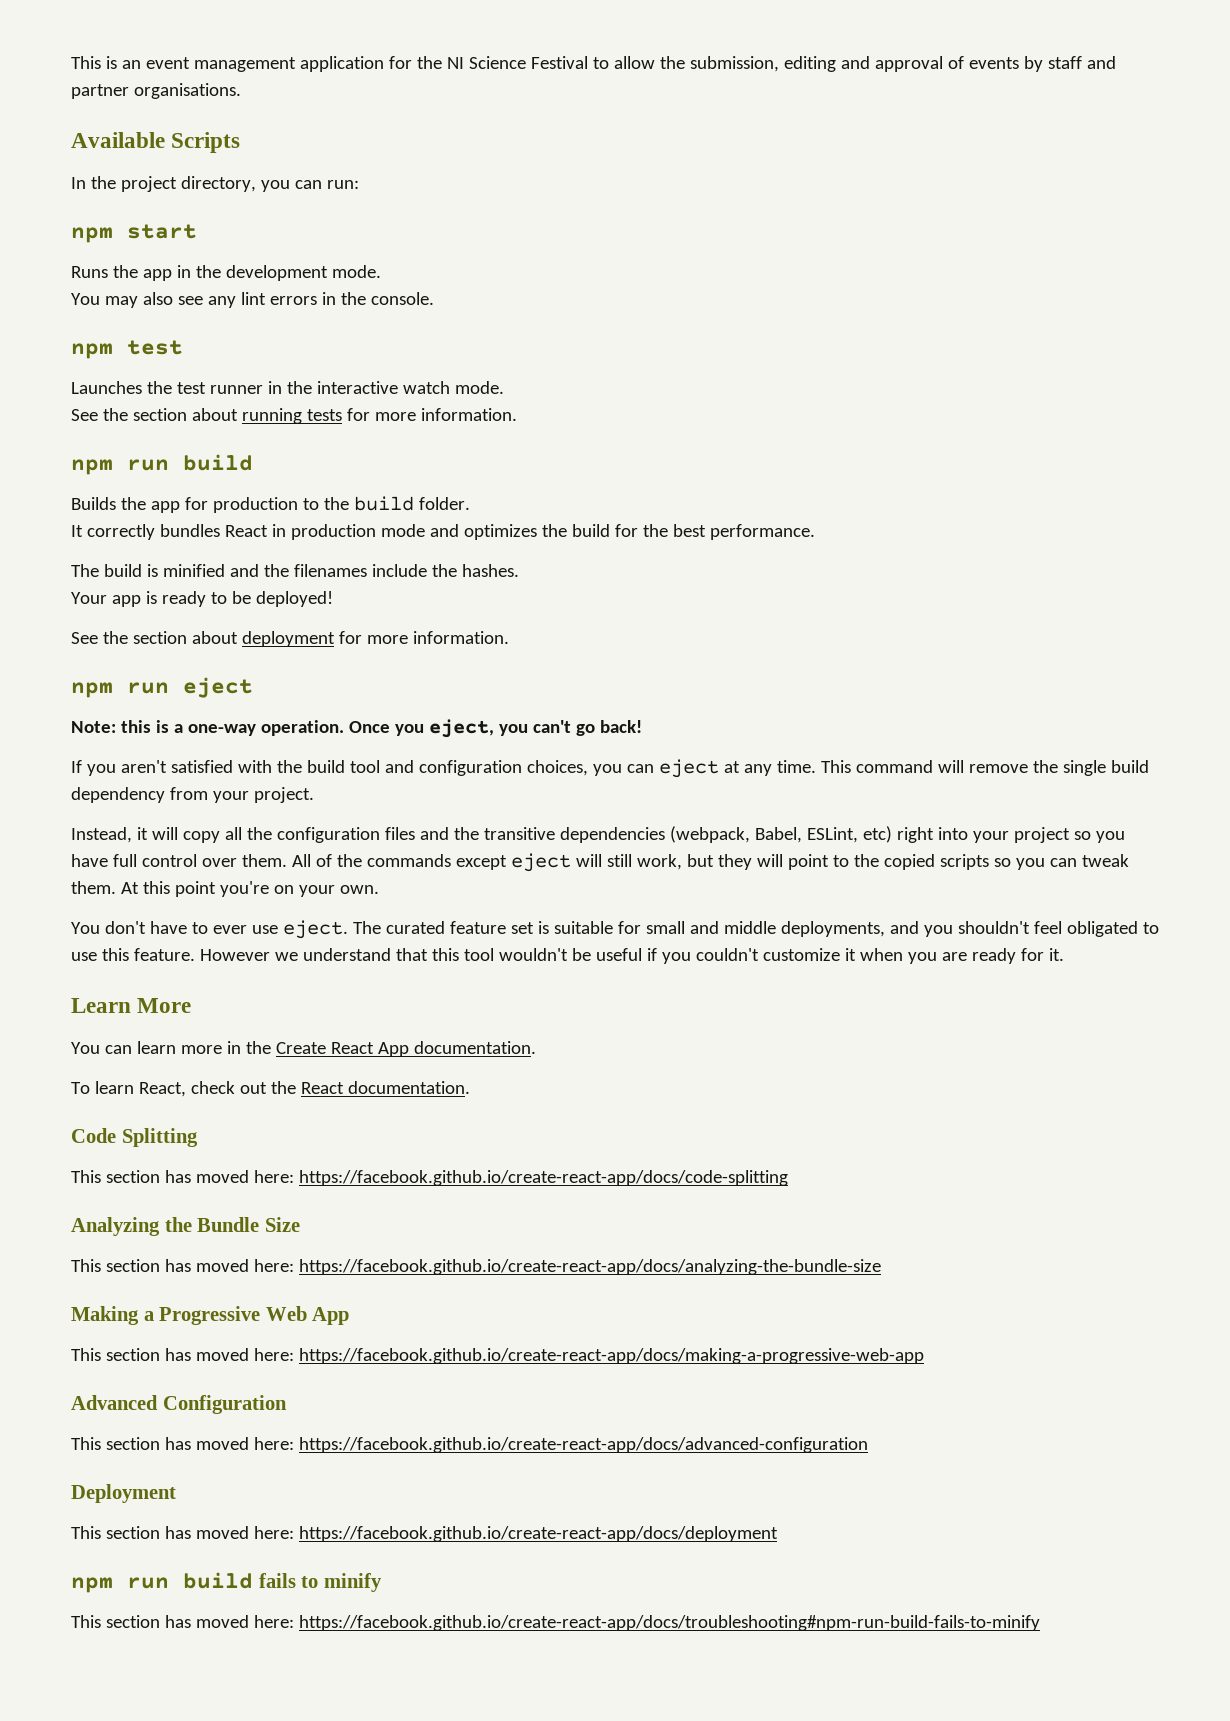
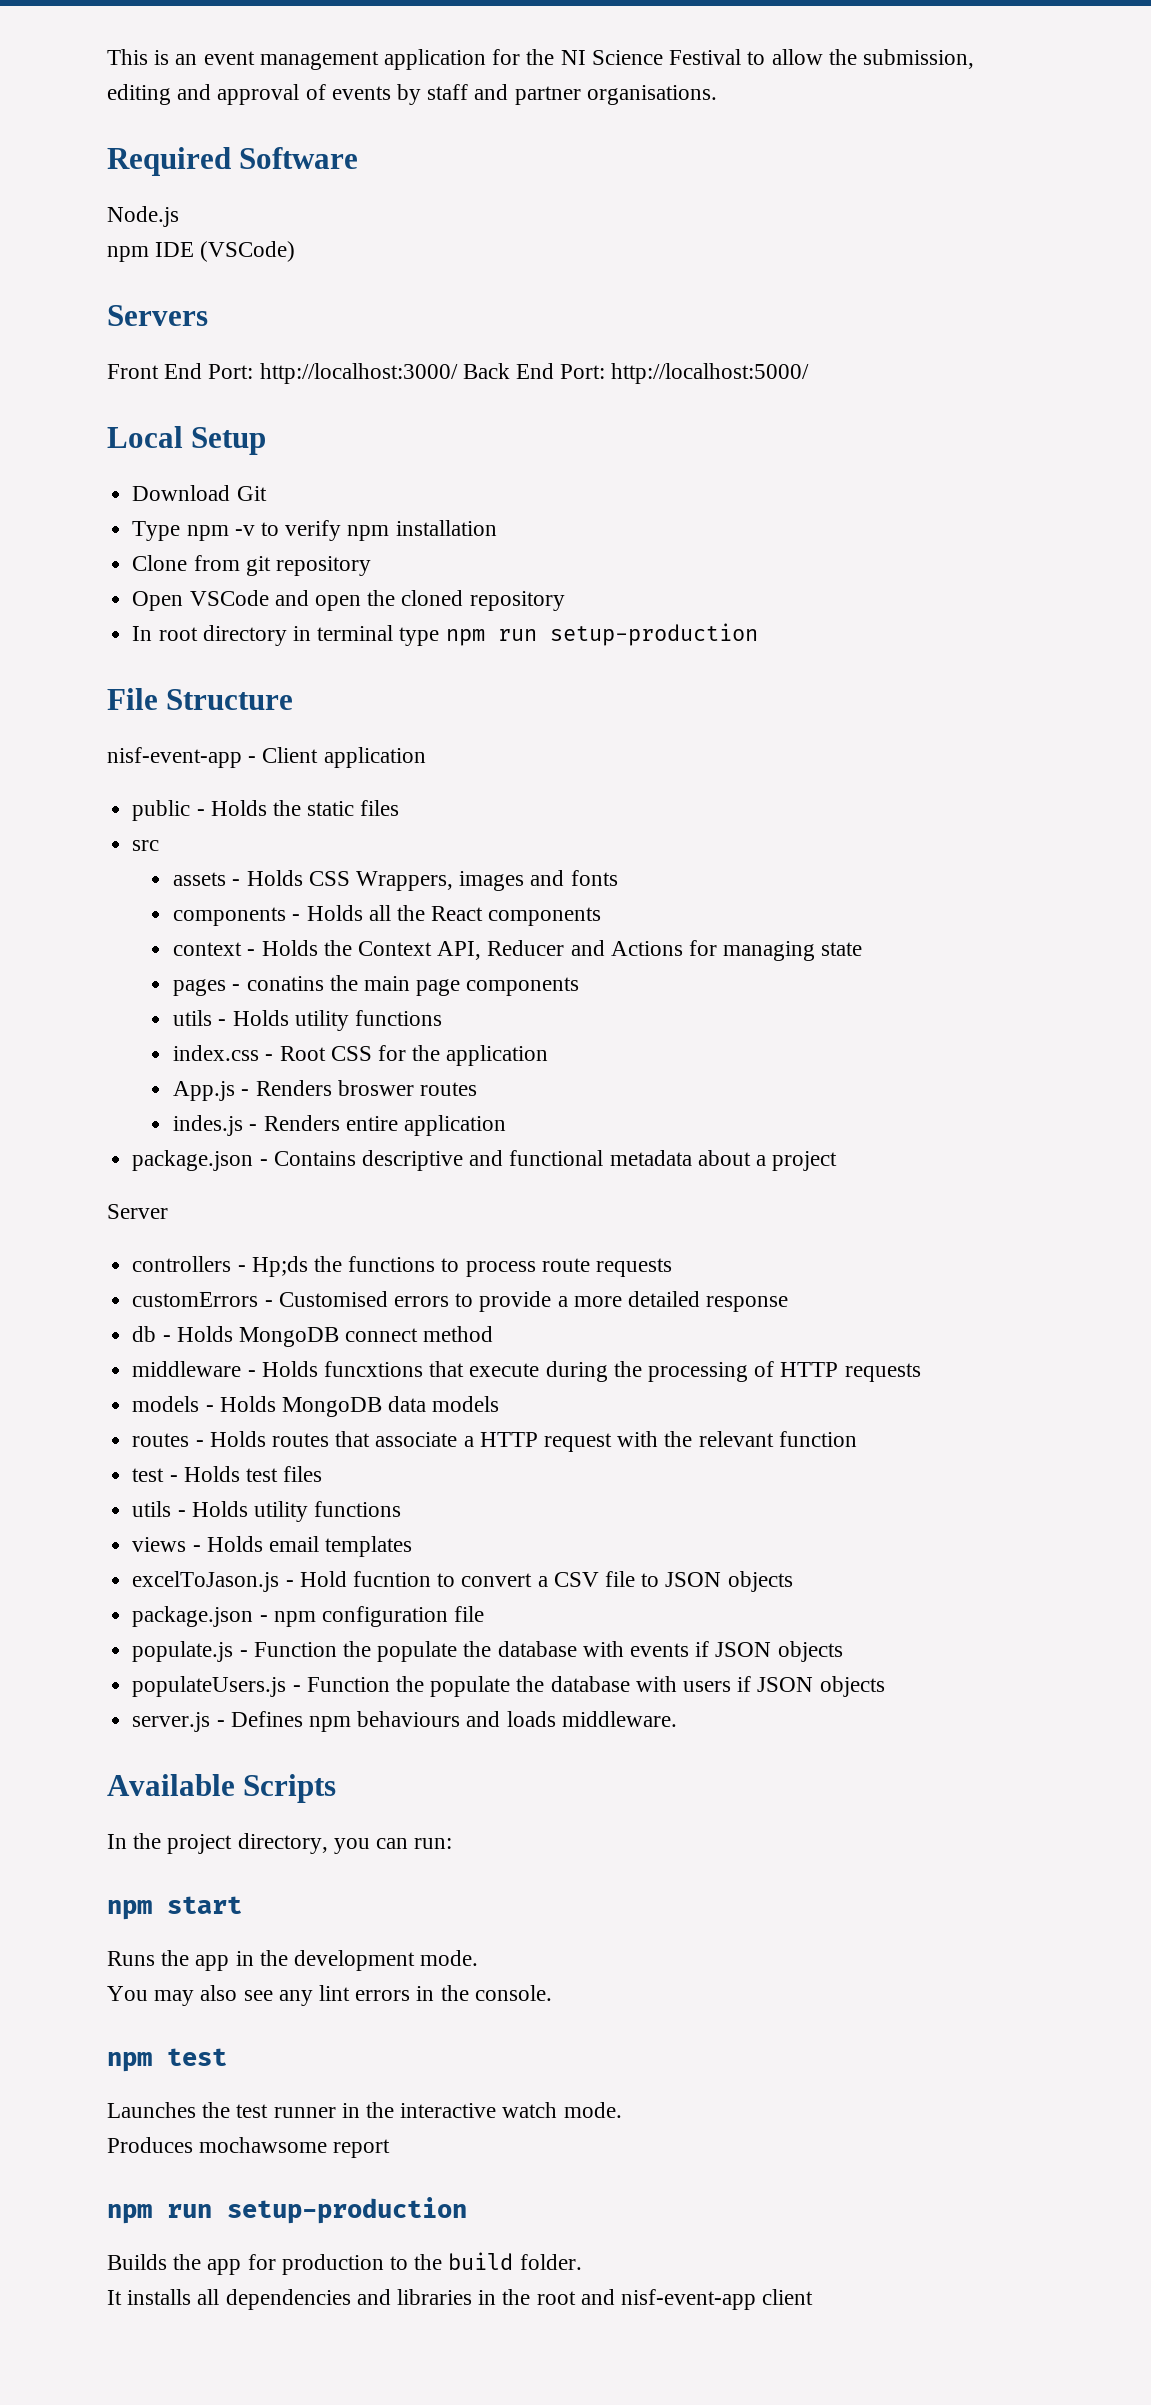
(241, 91) none -> [107,147,359,176] [107,206,179,227] [107,241,296,262] [107,305,208,326] [107,363,810,384] [107,426,267,455] [132,485,267,501] [132,520,497,541] [132,555,371,576] [132,590,565,611] [132,623,758,646] [107,688,294,710] [107,747,426,768] [132,800,400,821] [132,840,160,851] [173,870,618,891] [173,905,602,926] [173,940,863,961] [173,975,580,996] [173,1010,442,1031] [173,1045,549,1066] [173,1080,477,1101] [173,1115,506,1136] [132,1150,838,1171] [107,1204,168,1219] [132,1256,672,1277] [132,1291,789,1312] [132,1326,494,1347] [132,1361,921,1382] [132,1396,500,1417] [132,1431,857,1452] [132,1466,323,1482] [132,1501,402,1522] [132,1536,413,1557] [132,1571,793,1592] [132,1606,485,1627] [132,1641,843,1662] [132,1676,885,1697] [132,1711,677,1732] // Required Software // Node.js // npm IDE (VSCode) // Servers // Front End Port: http://localhost:3000/ Back End Port: http://localhost:5000/ // Local Setup // Download Git // Type npm -v to verify npm installation // Clone from git repository // Open VSCode and open the cloned repository // In root directory in terminal type npm run setup-production // File Structure // nisf-event-app - Client application // public - Holds the static files // src // assets - Holds CSS Wrappers, images and fonts // components - Holds all the React components // context - Holds the Context API, Reducer and Actions for managing state // pages - conatins the main page components // utils - Holds utility functions // index.css - Root CSS for the application // App.js - Renders broswer routes // indes.js - Renders entire application // package.json - Contains descriptive and functional metadata about a project // Server // controllers - Hp;ds the functions to process route requests // customErrors - Customised errors to provide a more detailed response // db - Holds MongoDB connect method // middleware - Holds funcxtions that execute during the processing of HTTP requests // models - Holds MongoDB data models // routes - Holds routes that associate a HTTP request with the relevant function // test - Holds test files // utils - Holds utility functions // views - Holds email templates // excelToJason.js - Hold fucntion to convert a CSV file to JSON objects // package.json - npm configuration file // populate.js - Function the populate the database with events if JSON objects // populateUsers.js - Function the populate the database with users if JSON objects // server.js - Defines npm behaviours and loads middleware.
[71,408,517,424] [71,454,253,475] See the section about running tests for more information. // npm run build -> [107,2137,391,2158] [107,2197,467,2224] Produces mochawsome report // npm run setup-production
[86,524,815,540] [71,564,519,577] [71,591,333,607] [71,631,509,647] [71,677,253,698] [71,719,642,738] [71,759,1149,778] [71,787,314,803] [71,826,1125,843] [71,853,1129,872] [71,881,379,897] [71,920,1159,939] [71,948,1064,964] [71,998,192,1013] [71,1041,536,1057] [71,1081,470,1097] [71,1128,198,1147] [71,1170,788,1186] [71,1217,300,1236] [71,1259,881,1275] [71,1306,350,1325] [71,1348,924,1364] [71,1395,287,1414] [71,1437,868,1453] [71,1484,176,1503] [71,1526,778,1542] [71,1572,382,1593] [71,1615,1040,1631] correctly bundles React in production mode and optimizes the build for the best performance. // The build is minified and the filenames include the hashes. // Your app is ready to be deployed! // See the section about deployment for more information. // npm run eject // Note: this is a one-way operation. Once you eject, you can't go back! // If you aren't satisfied with the build tool and configuration choices, you can eject at any time. This command will remove the single build dependency from your project. // Instead, it will copy all the configuration files and the transitive dependencies (webpack, Babel, ESLint, etc) right into your project so you have full control over them. All of the commands except eject will still work, but they will point to the copied scripts so you can tweak them. At this point you're on your own. // You don't have to ever use eject. The curated feature set is suitable for small and middle deployments, and you shouldn't feel obligated to use this feature. However we understand that this tool wouldn't be useful if you couldn't customize it when you are ready for it. // Learn More // You can learn more in the Create React App documentation. // To learn React, check out the React documentation. // Code Splitting // This section has moved here: https://facebook.github.io/create-react-app/docs/code-splitting // Analyzing the Bundle Size // This section has moved here: https://facebook.github.io/create-react-app/docs/analyzing-the-bundle-size // Making a Progressive Web App // This section has moved here: https://facebook.github.io/create-react-app/docs/making-a-progressive-web-app // Advanced Configuration // This section has moved here: https://facebook.github.io/create-react-app/docs/advanced-configuration // Deployment // This section has moved here: https://facebook.github.io/create-react-app/docs/deployment // npm run build fails to minify // This section has moved here: https://facebook.github.io/create-react-app/docs/troubleshooting#npm-run-build-fails-to-minify -> [127,2289,814,2310] installs all dependencies and libraries in the root and nisf-event-app client

